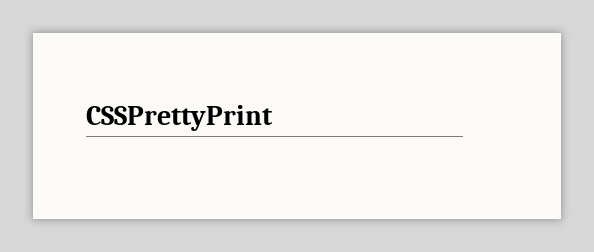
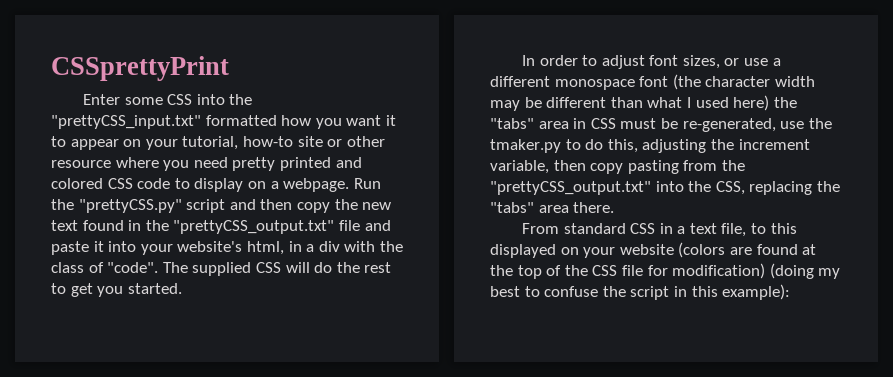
[86,105,273,131] CSSPrettyPrint -> [51,56,229,81] [82,94,253,105] [51,115,396,129] [51,136,385,150] [51,157,362,171] [51,178,381,192] [51,199,392,213] [51,220,391,234] [51,241,403,255] [51,262,392,276] [51,283,182,297] [521,55,781,69] [490,74,815,90] [490,95,797,111] [490,118,832,132] [490,139,810,153] [490,160,745,174] [490,181,840,195] [490,202,615,213] [521,223,797,237] [490,242,817,258] [490,263,841,279] [490,284,791,300] CSSprettyPrint // Enter some CSS into the "prettyCSS_input.txt" formatted how you want it to appear on your tutorial, how-to site or other resource where you need pretty printed and colored CSS code to display on a webpage. Run the "prettyCSS.py" script and then copy the new text found in the "prettyCSS_output.txt" file and paste it into your website's html, in a div with the class of "code". The supplied CSS will do the rest to get you started. // In order to adjust font sizes, or use a different monospace font (the character width may be different than what I used here) the "tabs" area in CSS must be re-generated, use the tmaker.py to do this, adjusting the increment variable, then copy pasting from the "prettyCSS_output.txt" into the CSS, replacing the "tabs" area there. // From standard CSS in a text file, to this displayed on your website (colors are found at the top of the CSS file for modification) (doing my best to confuse the script in this example):

